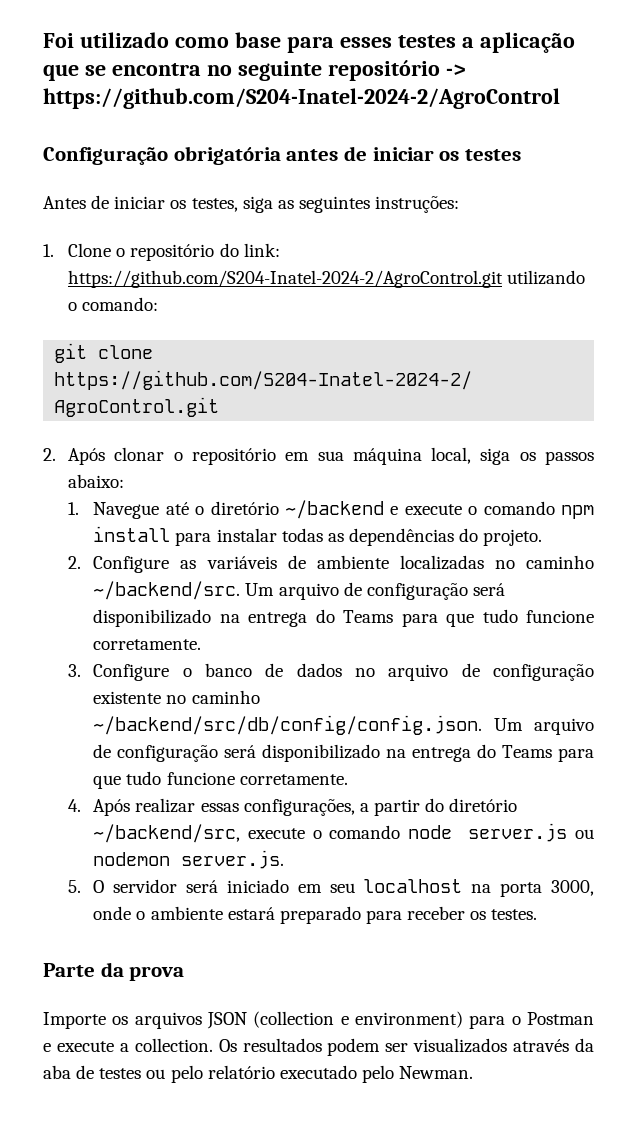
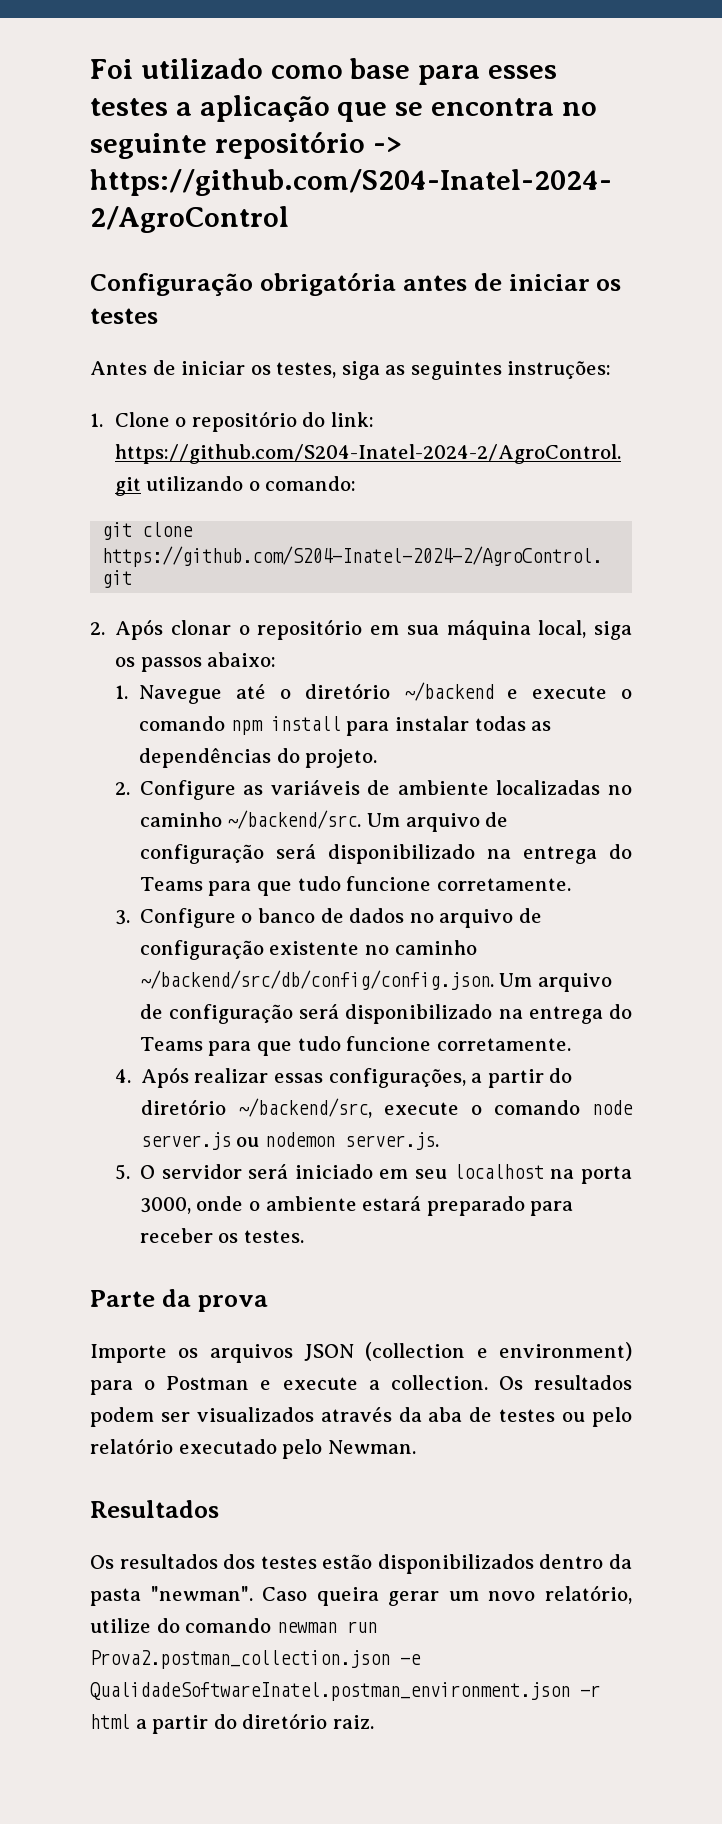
(474, 1072) none -> [90,1500,219,1518] [90,1554,632,1574] [90,1585,632,1606] [90,1618,377,1633] [90,1650,421,1669] [90,1682,600,1701] [90,1713,374,1734] // Resultados // Os resultados dos testes estão disponibilizados dentro da pasta "newman". Caso queira gerar um novo relatório, utilize do comando newman run Prova2.postman_collection.json -e QualidadeSoftwareInatel.postman_environment.json -r html a partir do diretório raiz.

